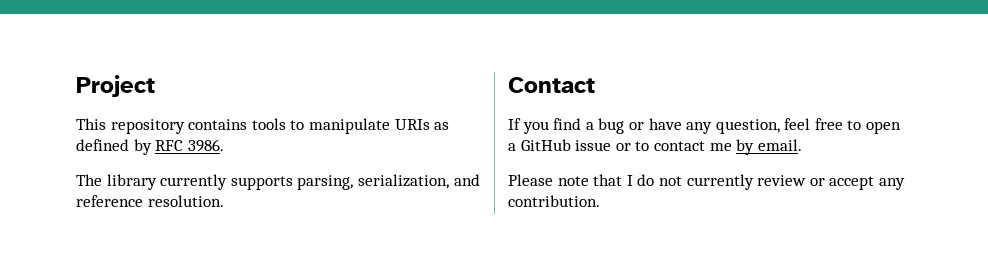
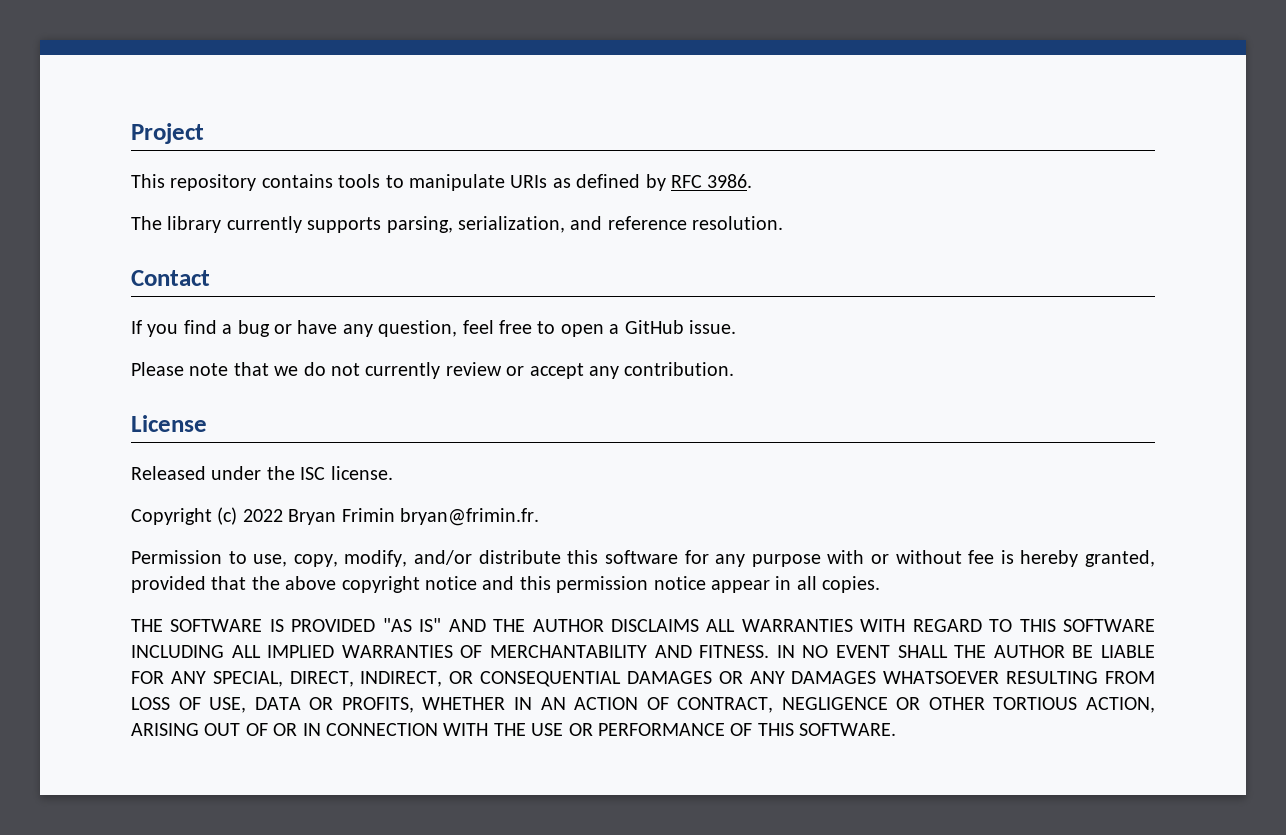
[575,139,802,155] issue or to contact me by email. -> [688,320,736,334] issue.
[626,175,633,186] I -> [274,366,299,376] we
(600, 201) none -> [131,415,207,432] [131,466,393,480] [131,507,539,526] [131,550,1155,567] [131,576,881,593] [131,618,1155,632] [131,645,1156,658] [131,671,1155,687] [131,697,1155,713] [131,723,897,736] // License // Released under the ISC license. // Copyright (c) 2022 Bryan Frimin bryan@frimin.fr. // Permission to use, copy, modify, and/or distribute this software for any purpose with or without fee is hereby granted, provided that the above copyright notice and this permission notice appear in all copies. // THE SOFTWARE IS PROVIDED "AS IS" AND THE AUTHOR DISCLAIMS ALL WARRANTIES WITH REGARD TO THIS SOFTWARE INCLUDING ALL IMPLIED WARRANTIES OF MERCHANTABILITY AND FITNESS. IN NO EVENT SHALL THE AUTHOR BE LIABLE FOR ANY SPECIAL, DIRECT, INDIRECT, OR CONSEQUENTIAL DAMAGES OR ANY DAMAGES WHATSOEVER RESULTING FROM LOSS OF USE, DATA OR PROFITS, WHETHER IN AN ACTION OF CONTRACT, NEGLIGENCE OR OTHER TORTIOUS ACTION, ARISING OUT OF OR IN CONNECTION WITH THE USE OR PERFORMANCE OF THIS SOFTWARE.

